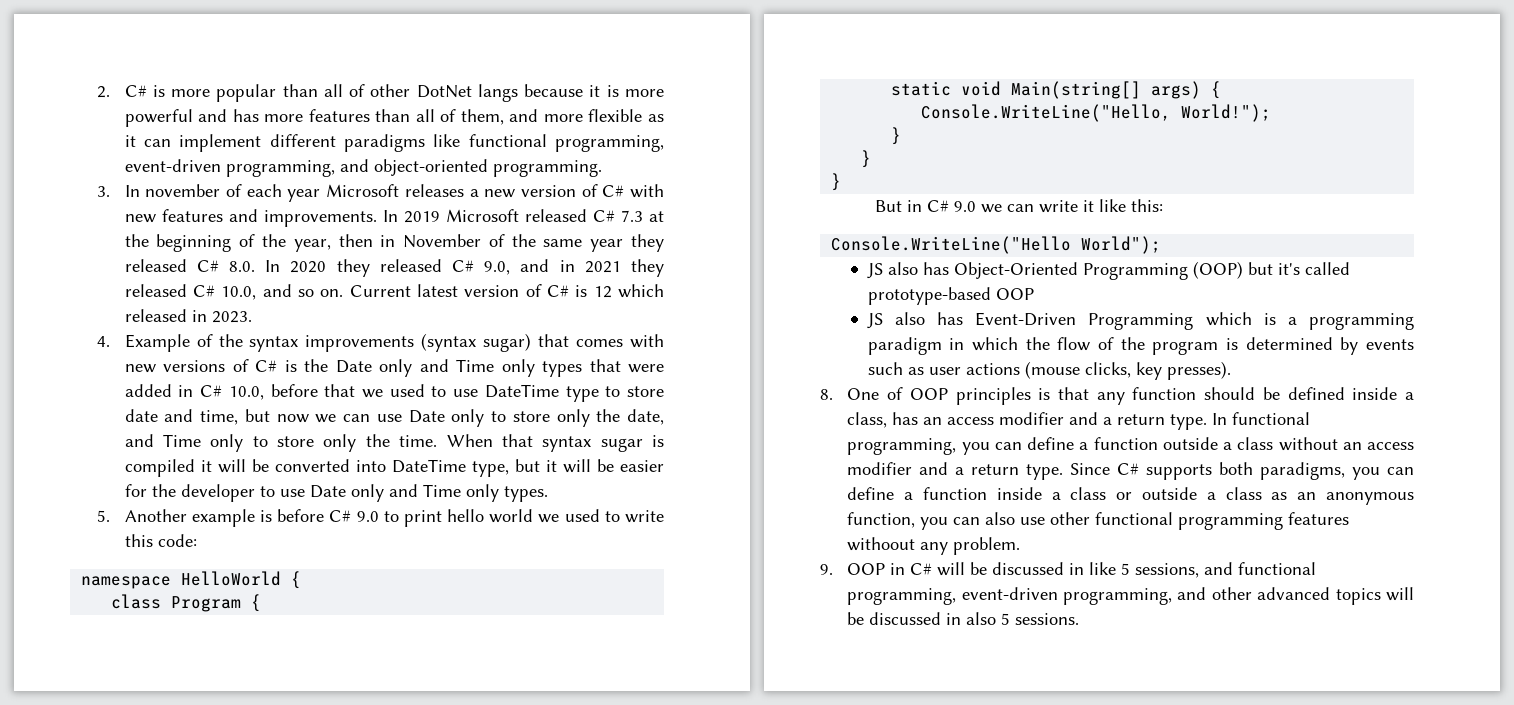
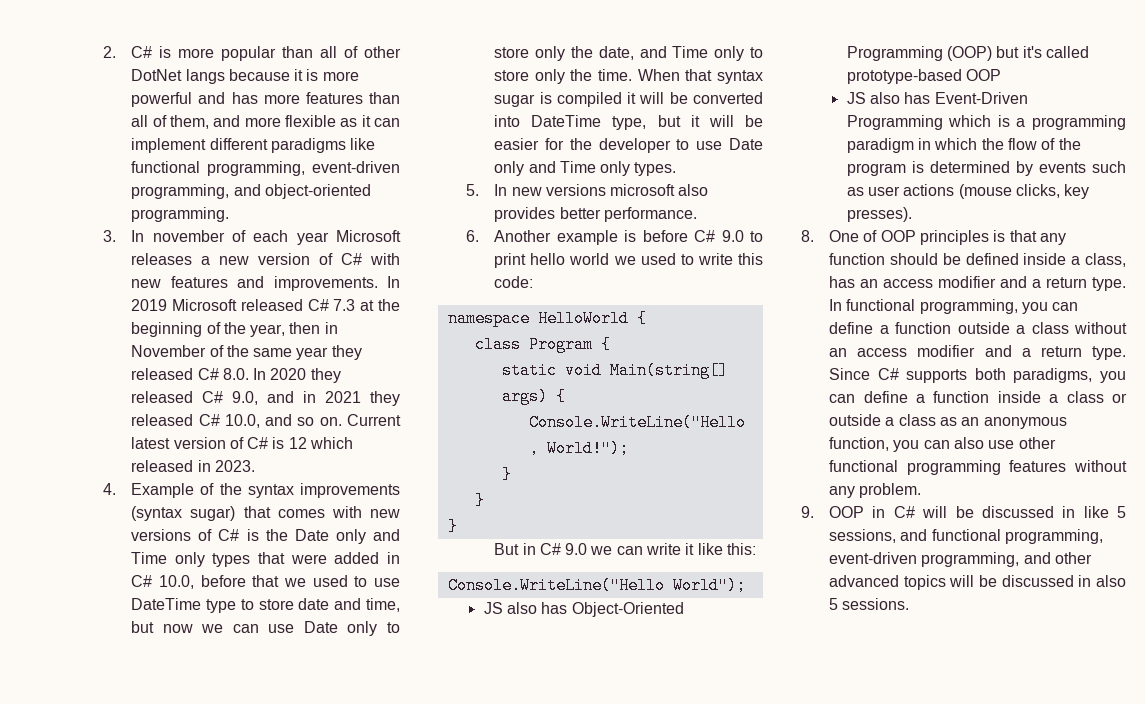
(111, 516) none -> [494,184,709,196] [494,207,697,222] [466,230,480,242] In new versions microsoft also provides better performance. // 6.
[847,537,916,551] withoout -> [1074,460,1127,472] without

